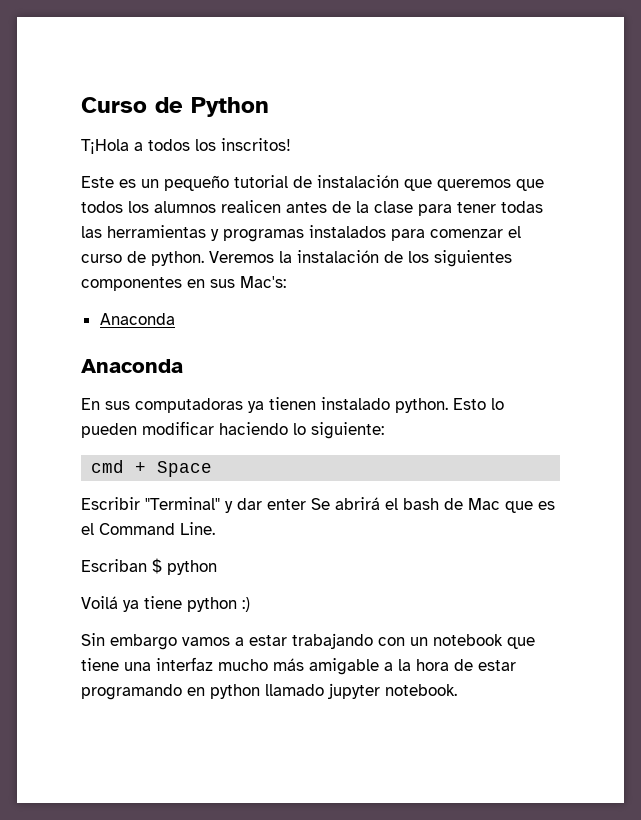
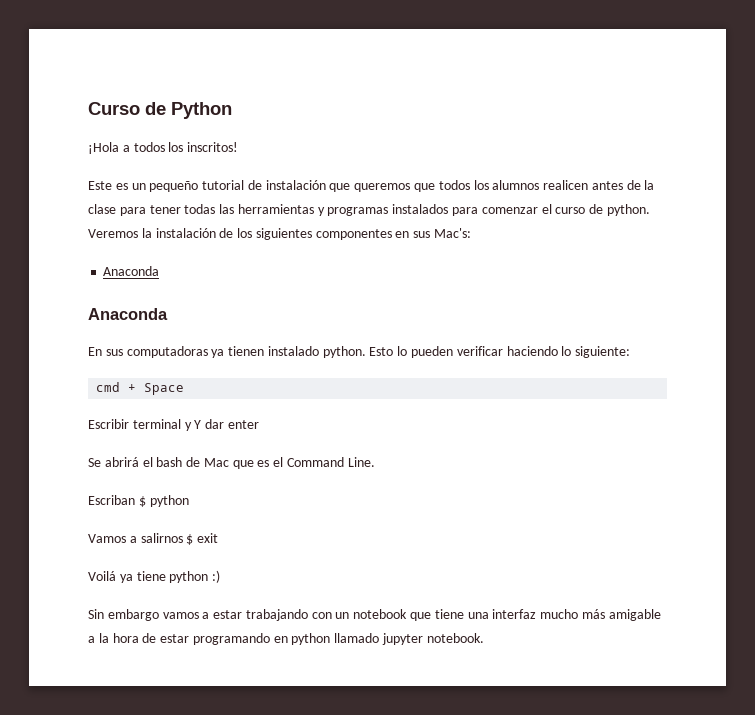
[81,139,129,154] T¡Hola -> [88,142,119,154] ¡Hola
[142,421,214,435] modificar -> [456,346,503,356] verificar
[145,497,233,513] "Terminal" y -> [132,419,202,431] terminal y Y
(306, 504) none -> (259, 424) //
(217, 567) none -> [88,533,219,545] // Vamos a salirnos $ exit

